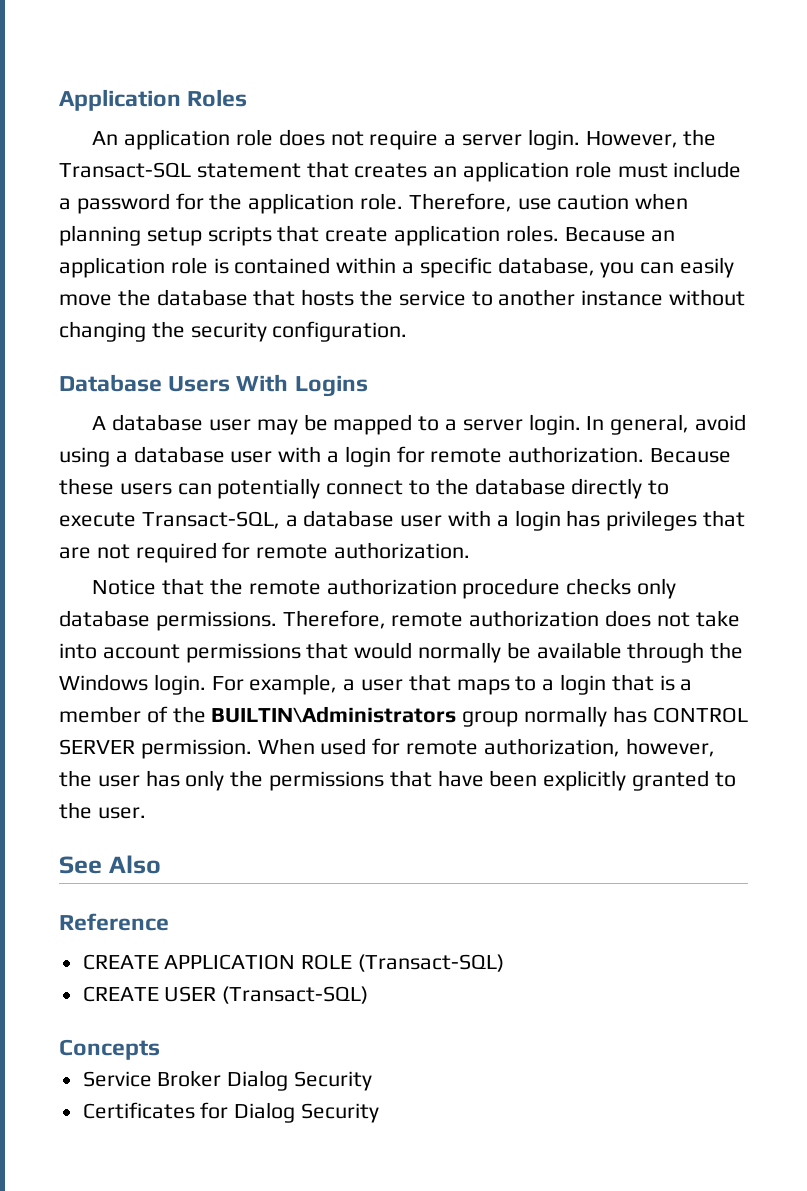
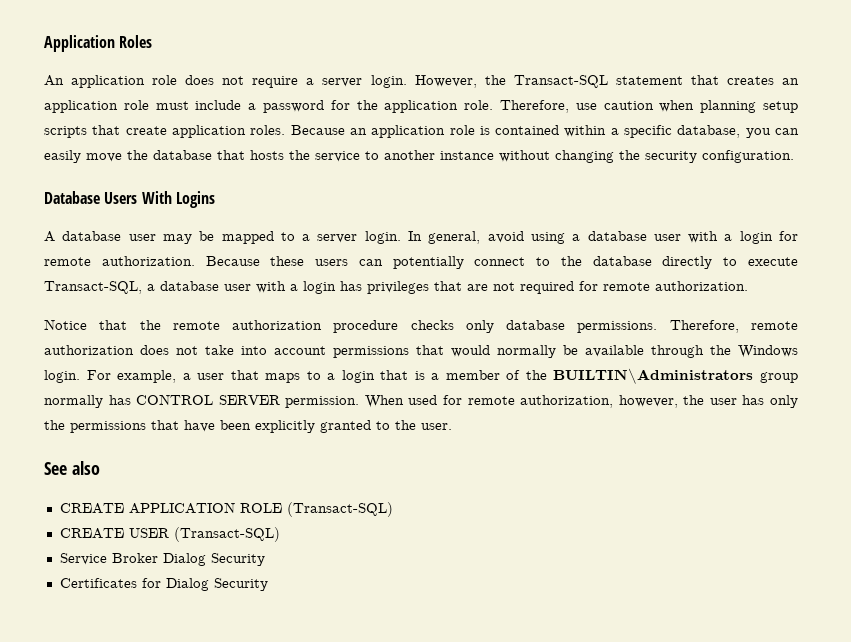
[108,855,161,874] [59,913,169,931] Also // Reference -> [71,461,100,475] also
[59,1039,160,1060] // Concepts -> (280, 534) none

